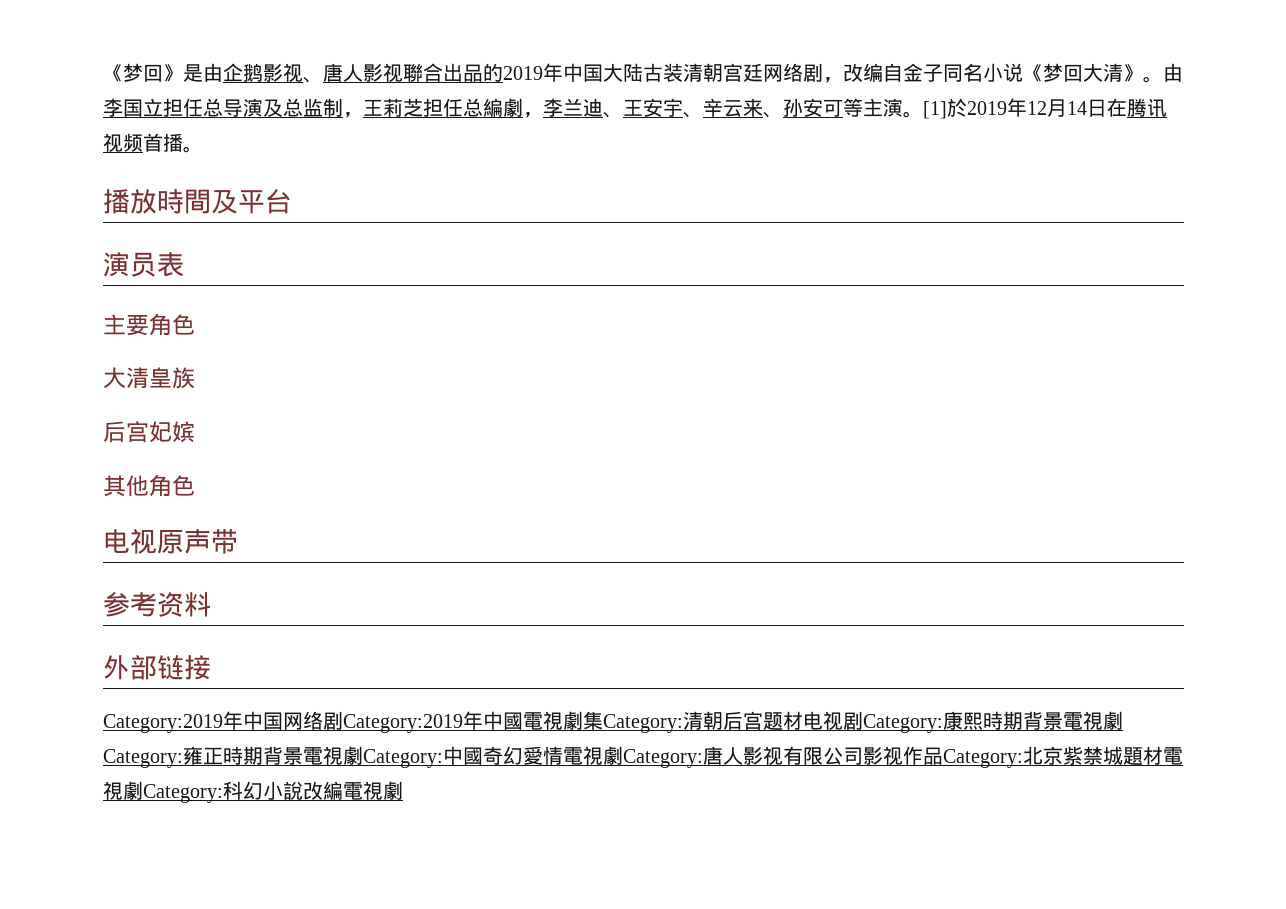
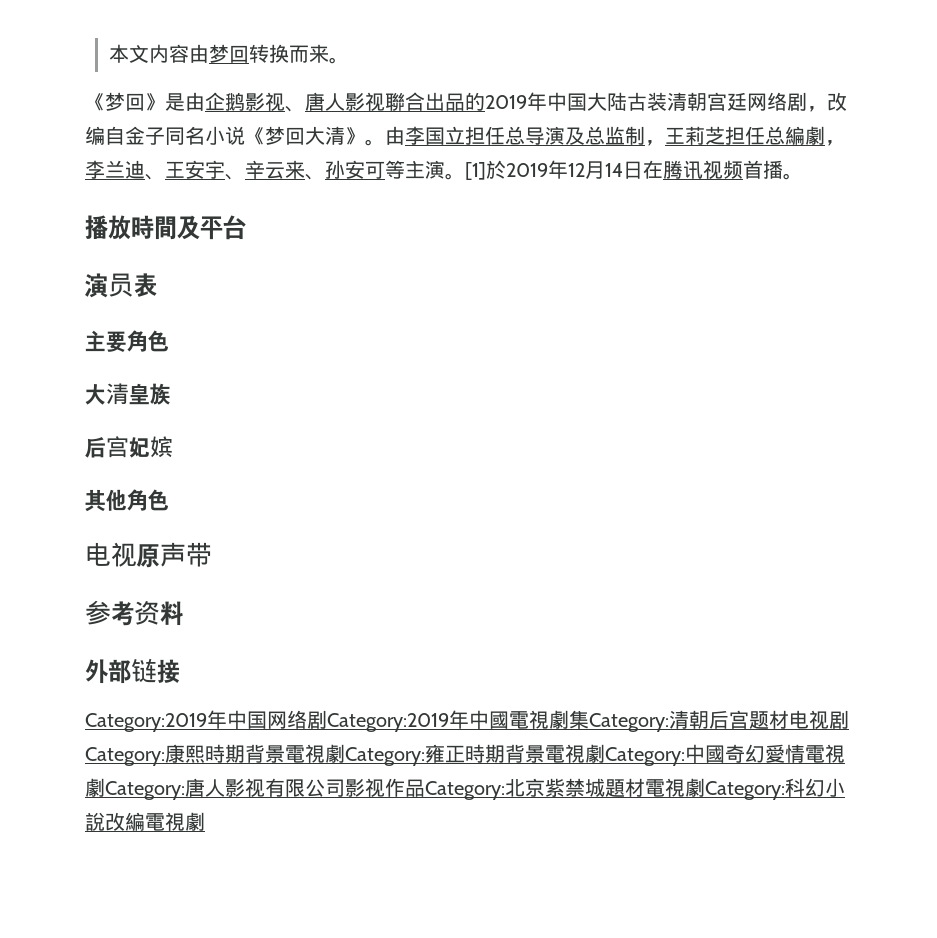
(103, 73) none -> [109,44,350,64] 本文内容由梦回转换而来。 //

